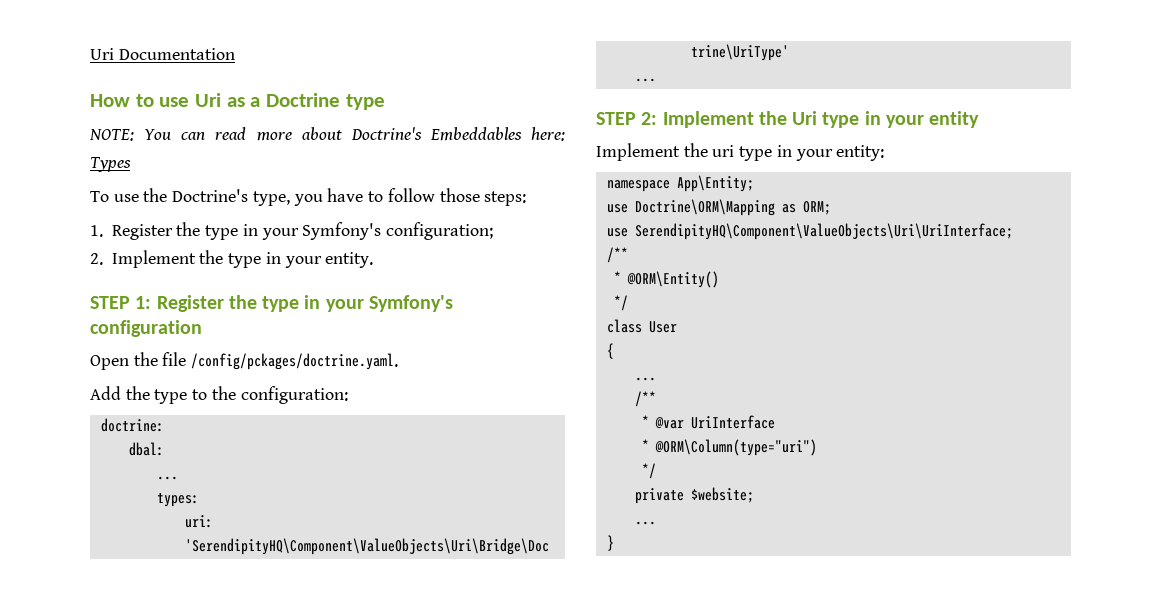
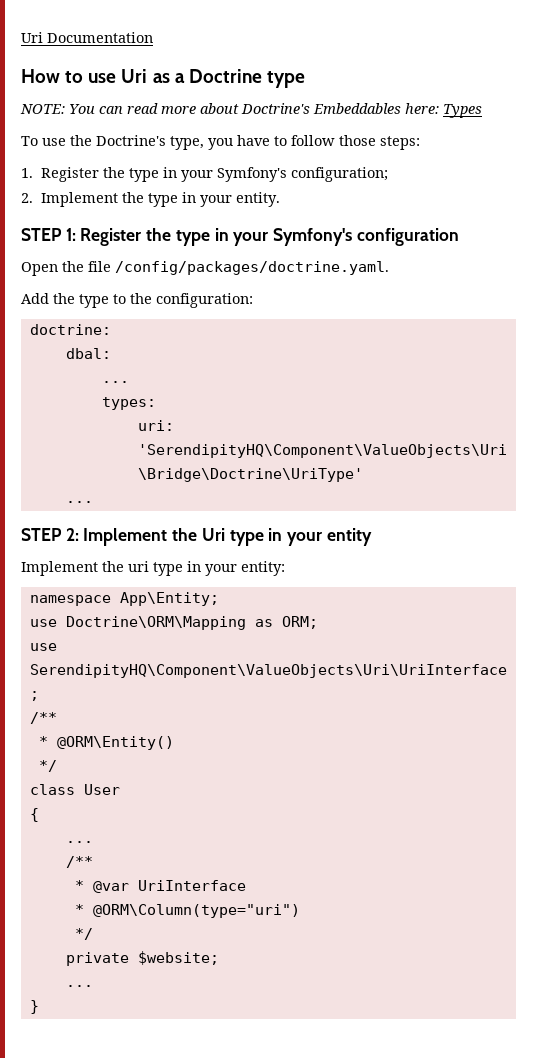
[191,353,399,370] /config/pckages/doctrine.yaml. -> [115,261,389,275] /config/packages/doctrine.yaml.

